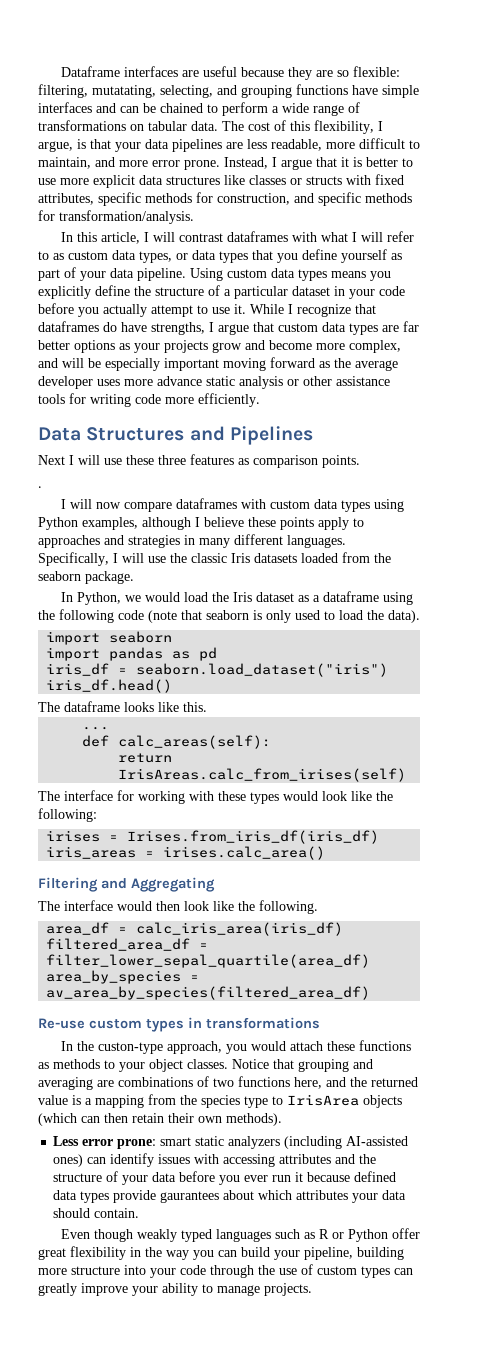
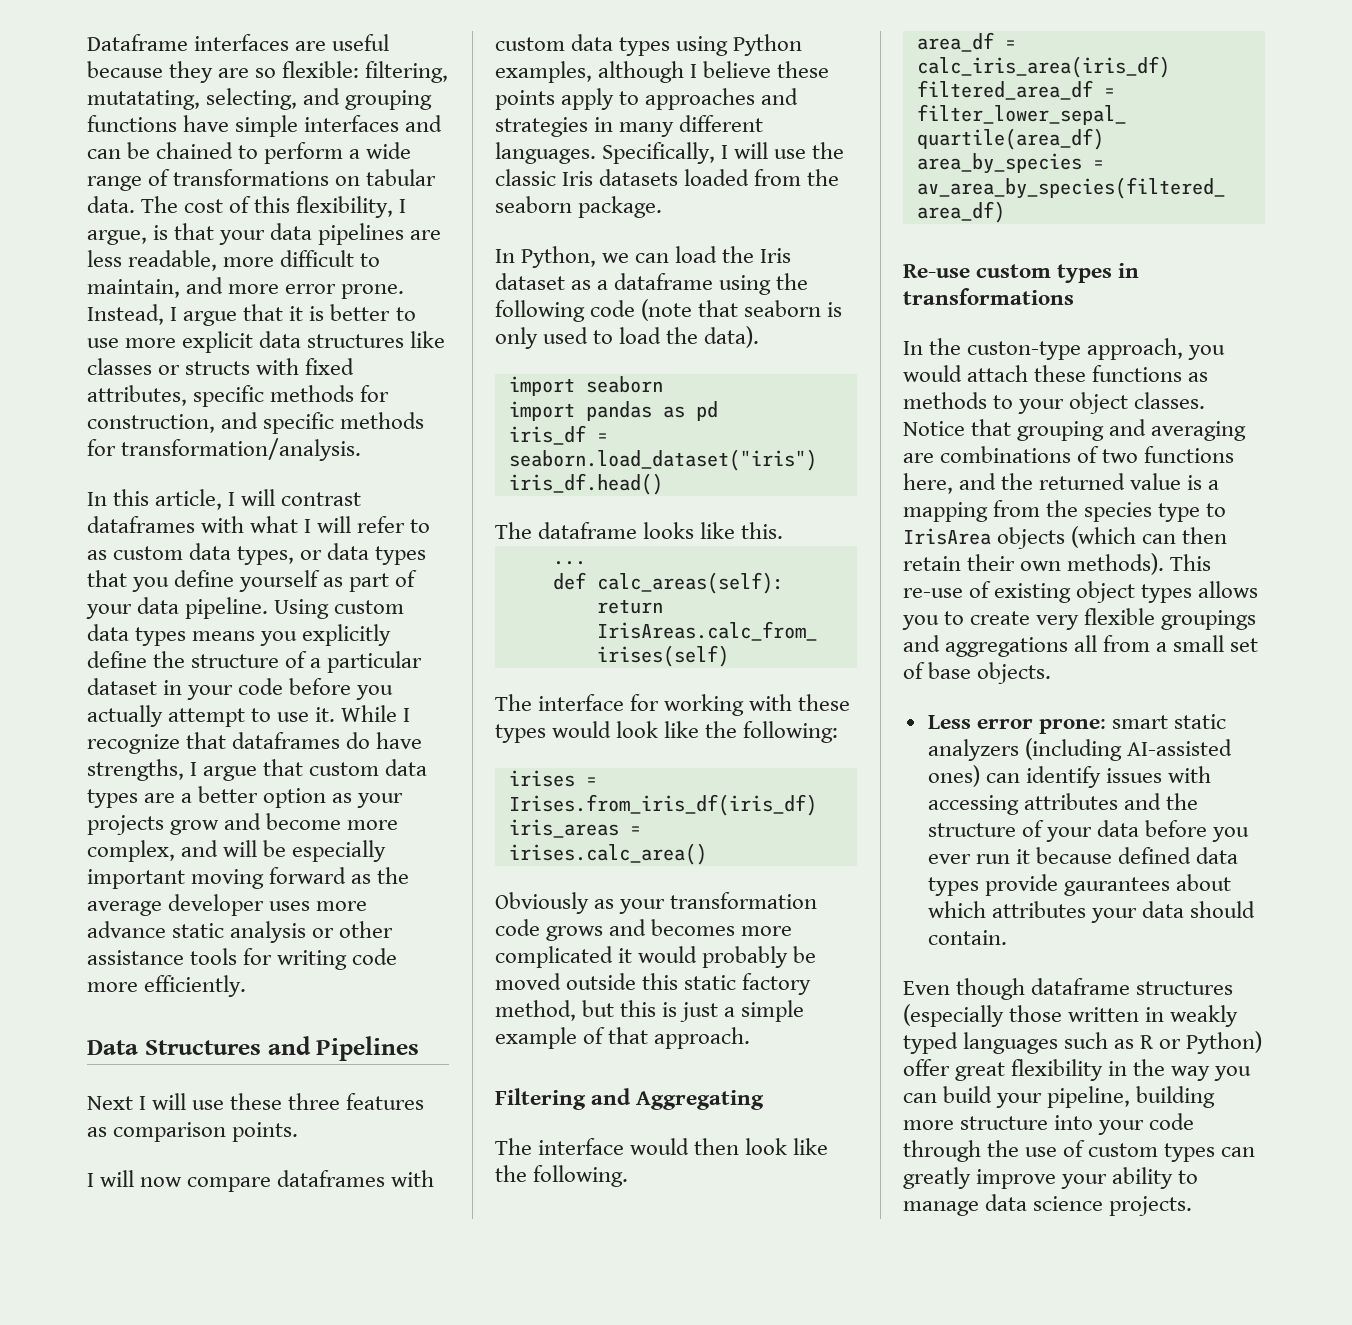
[403,321,419,332] [38,340,115,353] far better options -> [181,786,327,808] a better option
[38,486,42,488] // . -> (299, 1132) none
[144,592,180,602] would -> [635,253,670,263] can
(326, 853) none -> [495,892,818,914] [495,919,793,941] [495,946,817,968] [495,973,812,995] [495,1000,805,1022] [495,1027,751,1049] // Obviously as your transformation code grows and becomes more complicated it would probably be moved outside this static factory method, but this is just a simple example of that approach.
(282, 1119) none -> [1170,554,1212,571] [903,581,1259,603] [902,608,1257,630] [903,635,1259,657] [903,662,1052,684] This re-use of existing object types allows you to create very flexible groupings and aggregations all from a small set of base objects.
(133, 1235) none -> [1031,978,1234,995] [903,1004,1165,1027] dataframe structures (especially those written in
[347,1229,388,1242] Python -> [1186,1031,1263,1054] Python)
(260, 1290) none -> [985,1194,1104,1211] data science

